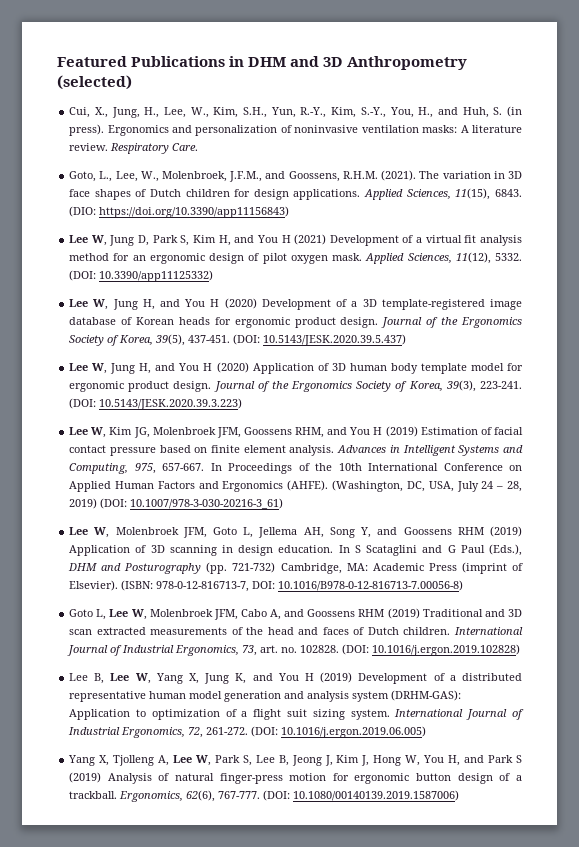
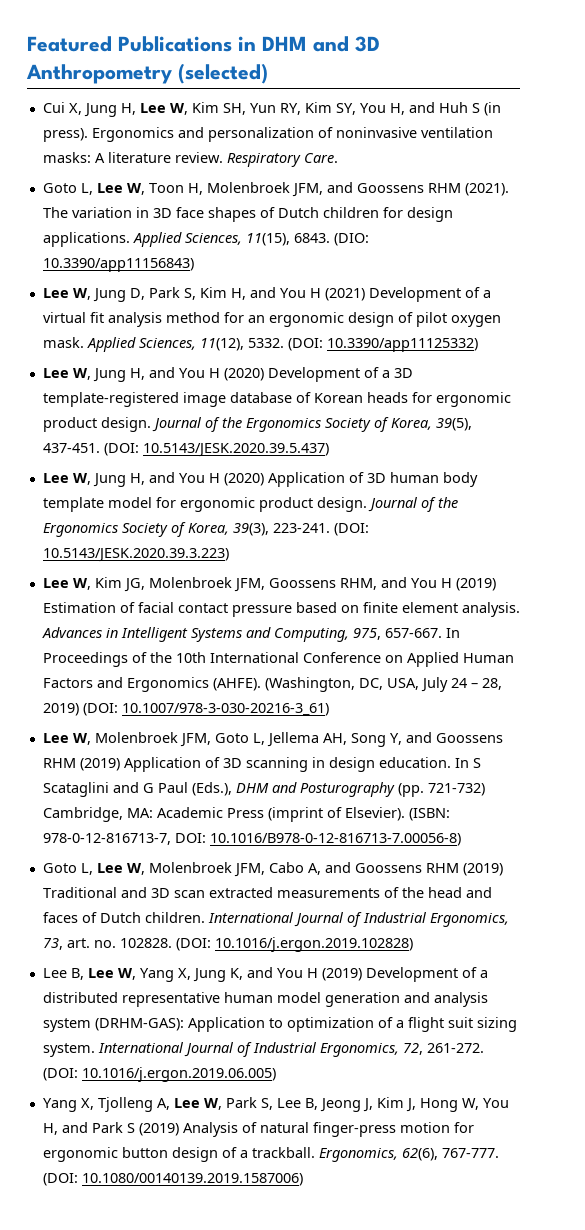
[69,107,503,118] Cui, X., Jung, H., Lee, W., Kim, S.H., Yun, R.-Y., Kim, S.-Y., You, H., and Huh, S. -> [42,102,480,117] Cui X, Jung H, Lee W, Kim SH, Yun RY, Kim SY, You H, and Huh S
[69,171,378,182] Goto, L., Lee, W., Molenbroek, J.F.M., and Goossens, R.H.M. -> [42,182,461,197] Goto L, Lee W, Toon H, Molenbroek JFM, and Goossens RHM
[99,206,290,218] https://doi.org/10.3390/app11156843) -> [42,258,194,272] 10.3390/app11156843)

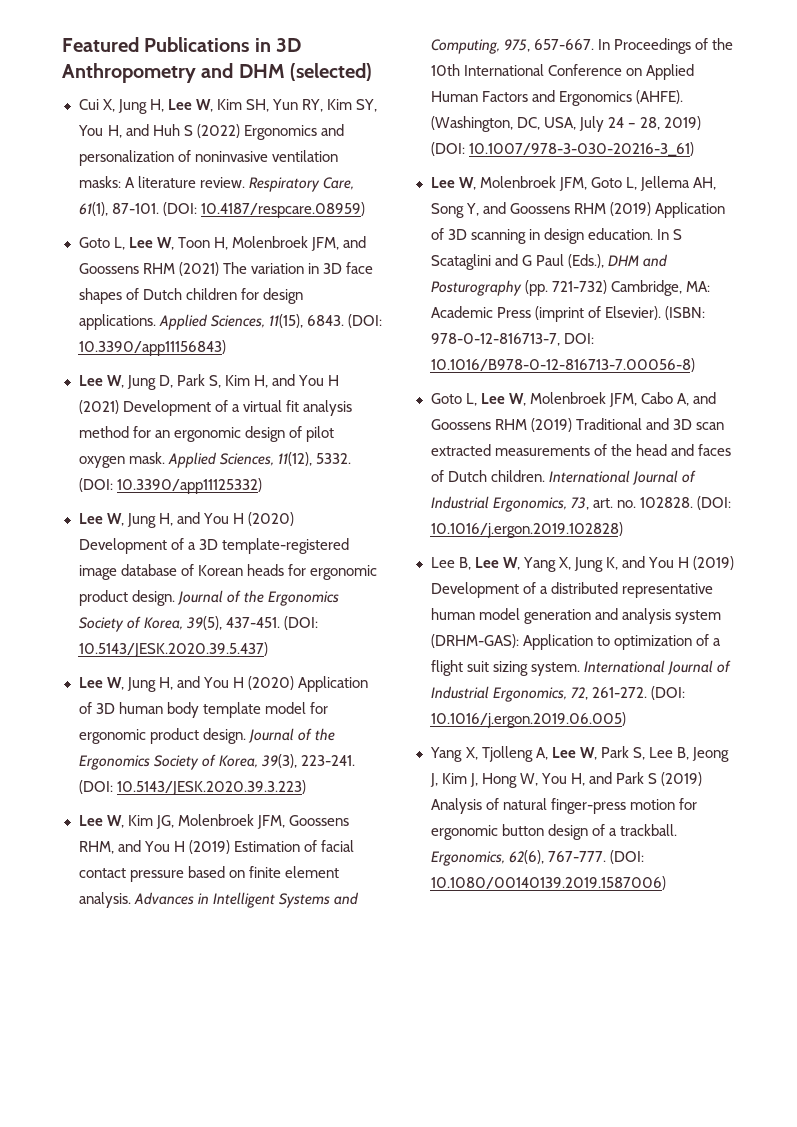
[262,36,380,52] [26,64,172,84] DHM and 3D Anthropometry -> [276,38,302,52] [62,63,285,83] 3D Anthropometry and DHM
[483,102,501,116] [42,128,88,142] (in press). -> [196,124,240,138] (2022)
[303,153,338,163] Care. -> [322,177,354,190] [78,202,365,218] Care, 61(1), 87-101. (DOI: 10.4187/respcare.08959)
[464,183,509,196] (2021). -> [178,262,219,276] (2021)
[333,233,369,246] (DIO: -> [347,314,382,328] (DOI:

